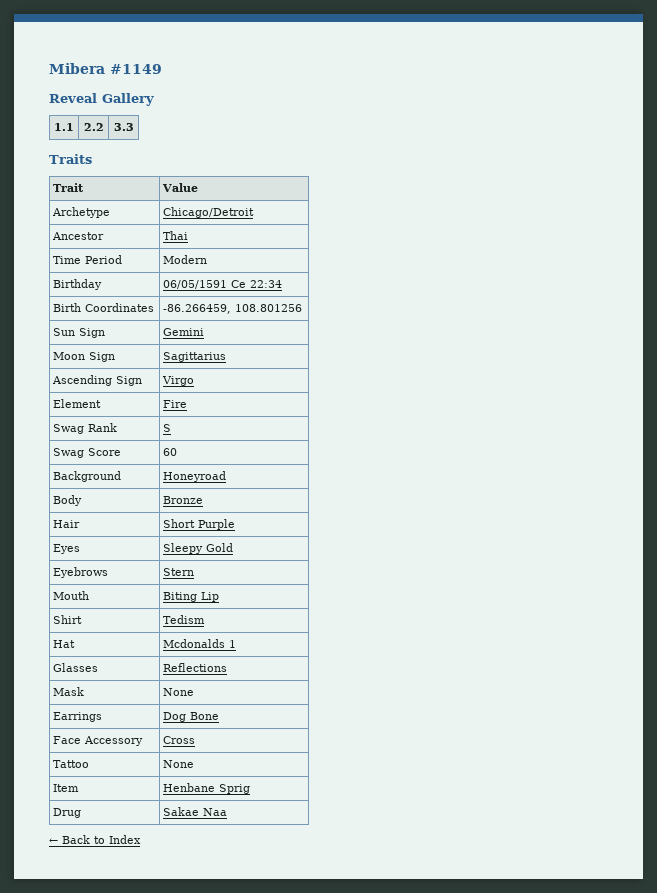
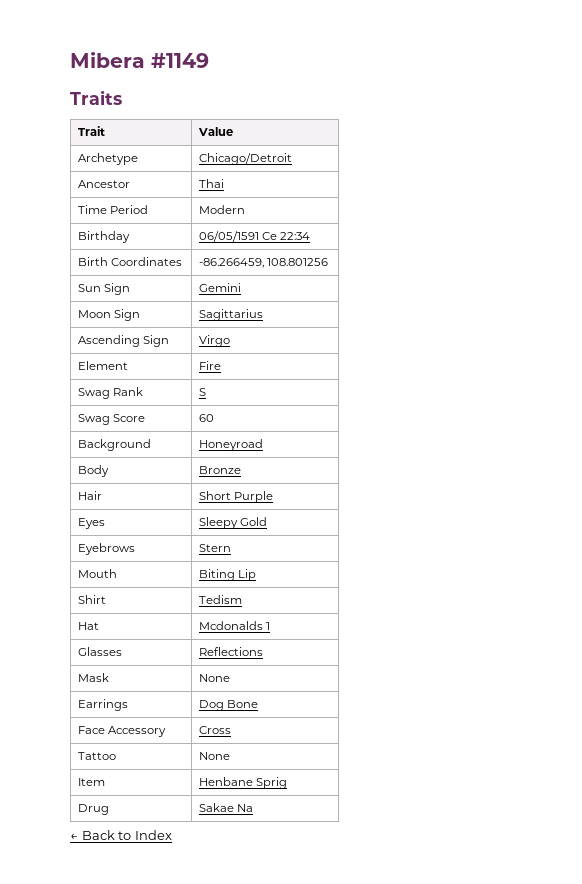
[49,93,154,106] [54,123,74,131] [83,123,104,131] [113,123,134,131] // Reveal Gallery // 1.1 | 2.2 | 3.3 -> (209, 60) none
[203,808,228,816] Naa -> [236,804,253,812] Na

